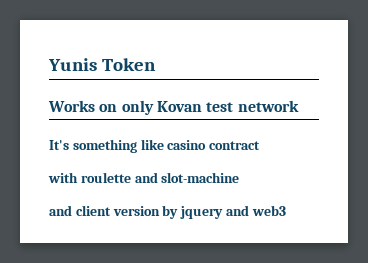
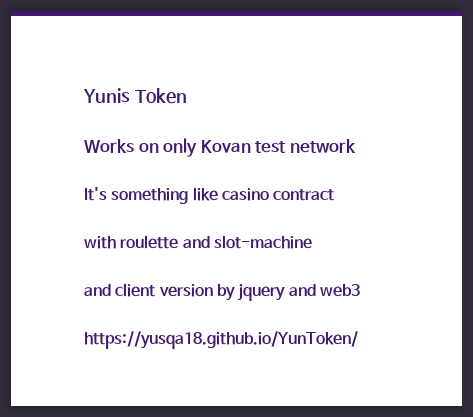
(286, 210) none -> [84,331,358,349] // https://yusqa18.github.io/YunToken/

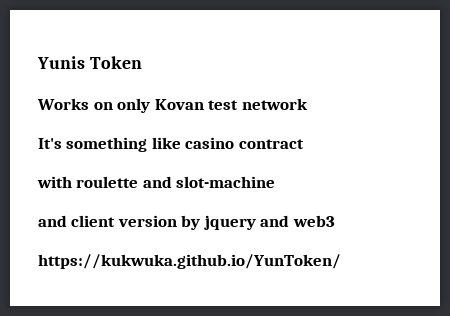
[84,331,358,349] https://yusqa18.github.io/YunToken/ -> [38,254,341,269] https://kukwuka.github.io/YunToken/

